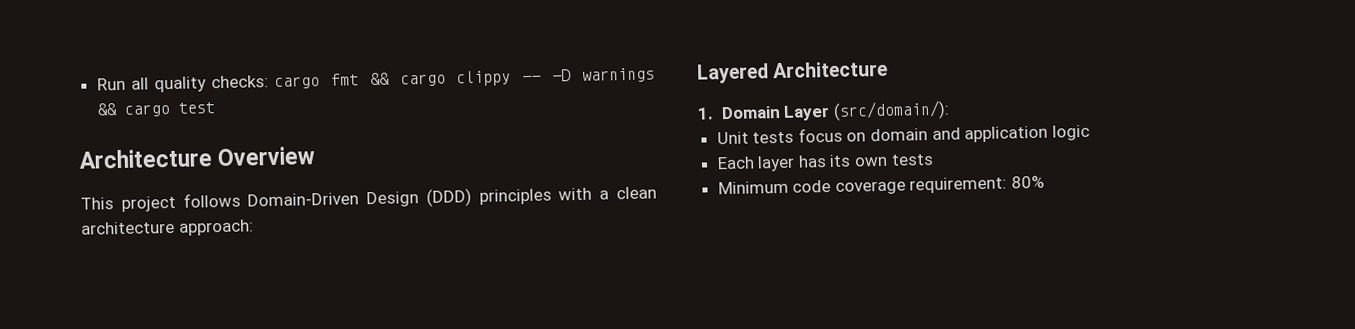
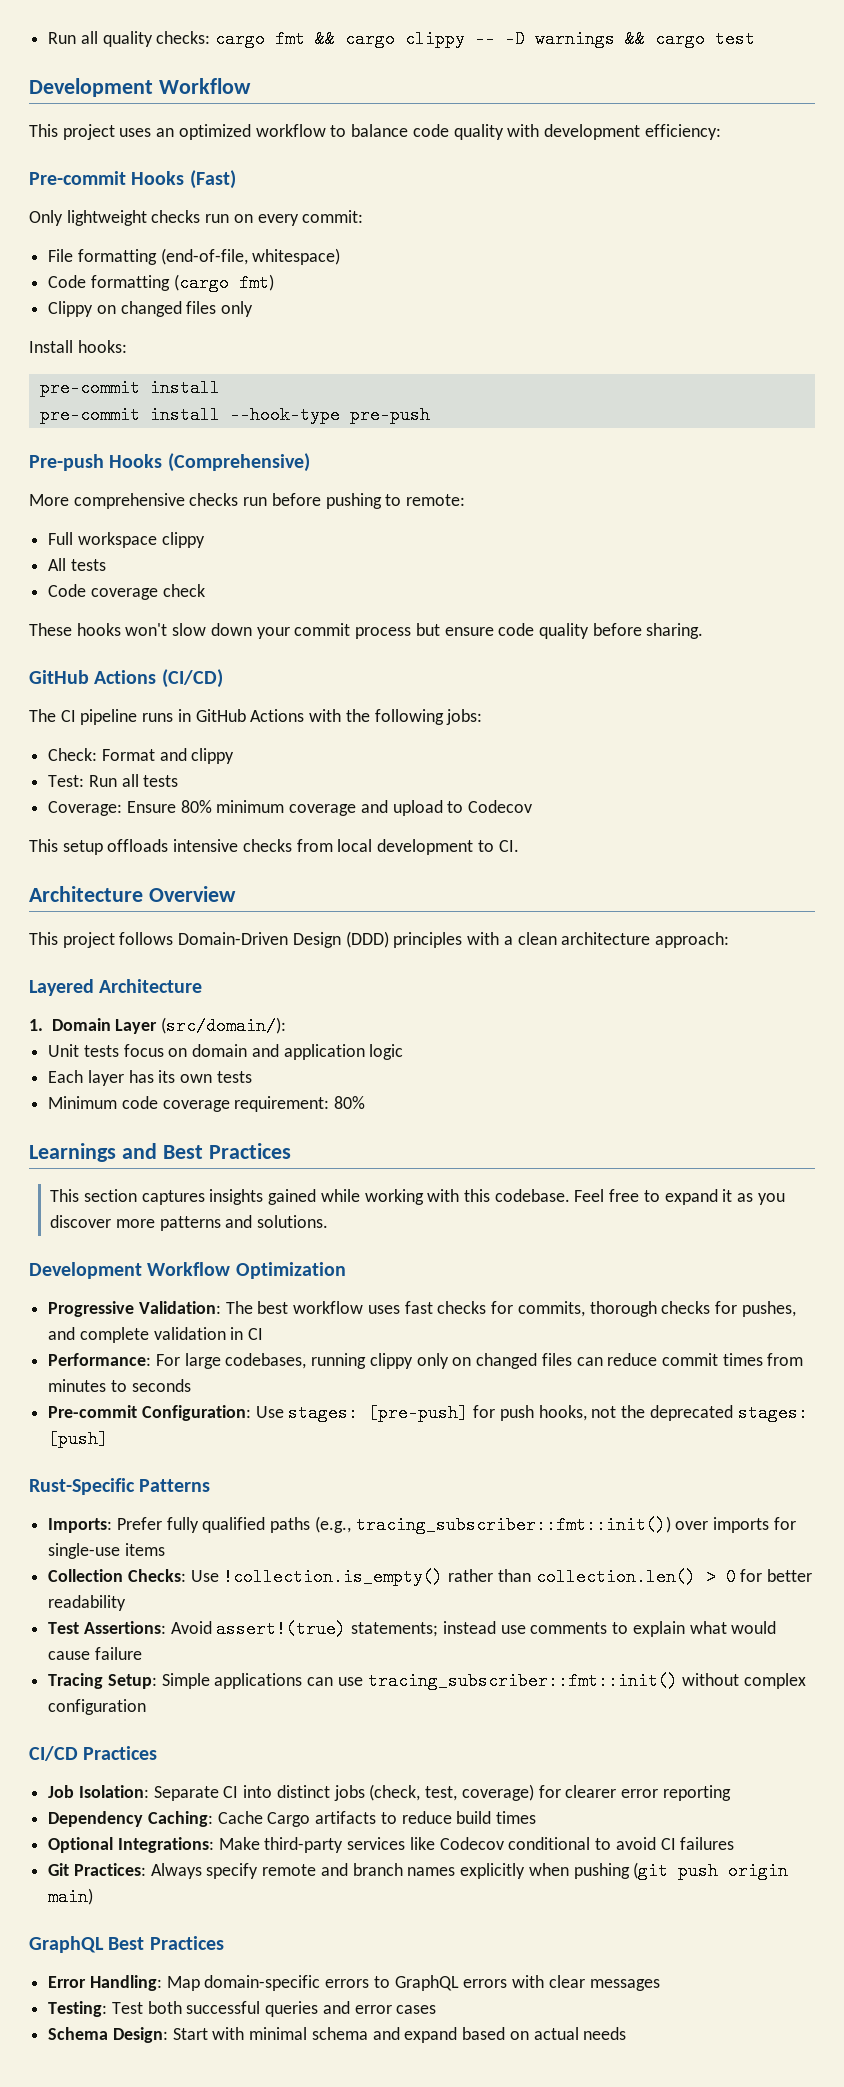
(215, 108) none -> [29,78,251,97] [29,124,721,140] [29,170,236,189] [29,210,364,226] [48,248,341,265] [48,274,274,292] [48,301,254,317] [29,340,127,353] [39,379,220,397] [39,406,430,424] [29,453,310,472] [29,493,466,509] [48,532,205,548] [48,558,106,571] [48,584,205,600] [29,623,704,639] [29,669,223,688] [29,709,483,725] [48,748,235,764] [48,774,179,787] [48,800,533,816] [29,839,519,855] // Development Workflow // This project uses an optimized workflow to balance code quality with development efficiency: // Pre-commit Hooks (Fast) // Only lightweight checks run on every commit: // File formatting (end-of-file, whitespace) // Code formatting (cargo fmt) // Clippy on changed files only // Install hooks: // pre-commit install // pre-commit install --hook-type pre-push // Pre-push Hooks (Comprehensive) // More comprehensive checks run before pushing to remote: // Full workspace clippy // All tests // Code coverage check // These hooks won't slow down your commit process but ensure code quality before sharing. // GitHub Actions (CI/CD) // The CI pipeline runs in GitHub Actions with the following jobs: // Check: Format and clippy // Test: Run all tests // Coverage: Ensure 80% minimum coverage and upload to Codecov // This setup offloads intensive checks from local development to CI.
(1046, 182) none -> [29,1143,291,1162] [50,1189,785,1205] [50,1215,329,1231] [29,1262,346,1279] [48,1301,796,1317] [48,1327,264,1343] [48,1353,804,1369] [48,1379,191,1392] [48,1404,808,1422] [48,1430,109,1448] [29,1478,211,1495] [48,1516,796,1534] [48,1543,165,1559] [48,1568,813,1586] [48,1595,127,1611] [48,1620,777,1638] [48,1647,142,1660] [48,1672,807,1690] [48,1699,147,1715] [29,1746,158,1761] [48,1784,731,1801] [48,1811,537,1827] [48,1837,735,1853] [48,1862,789,1880] [48,1888,94,1906] [29,1936,224,1953] [48,1975,660,1991] [48,2001,437,2017] [48,2027,627,2043] // Learnings and Best Practices // This section captures insights gained while working with this codebase. Feel free to expand it as you discover more patterns and solutions. // Development Workflow Optimization // Progressive Validation: The best workflow uses fast checks for commits, thorough checks for pushes, and complete validation in CI // Performance: For large codebases, running clippy only on changed files can reduce commit times from minutes to seconds // Pre-commit Configuration: Use stages: [pre-push] for push hooks, not the deprecated stages: [push] // Rust-Specific Patterns // Imports: Prefer fully qualified paths (e.g., tracing_subscriber::fmt::init()) over imports for single-use items // Collection Checks: Use !collection.is_empty() rather than collection.len() > 0 for better readability // Test Assertions: Avoid assert!(true) statements; instead use comments to explain what would cause failure // Tracing Setup: Simple applications can use tracing_subscriber::fmt::init() without complex configuration // CI/CD Practices // Job Isolation: Separate CI into distinct jobs (check, test, coverage) for clearer error reporting // Dependency Caching: Cache Cargo artifacts to reduce build times // Optional Integrations: Make third-party services like Codecov conditional to avoid CI failures // Git Practices: Always specify remote and branch names explicitly when pushing (git push origin main) // GraphQL Best Practices // Error Handling: Map domain-specific errors to GraphQL errors with clear messages // Testing: Test both successful queries and error cases // Schema Design: Start with minimal schema and expand based on actual needs

